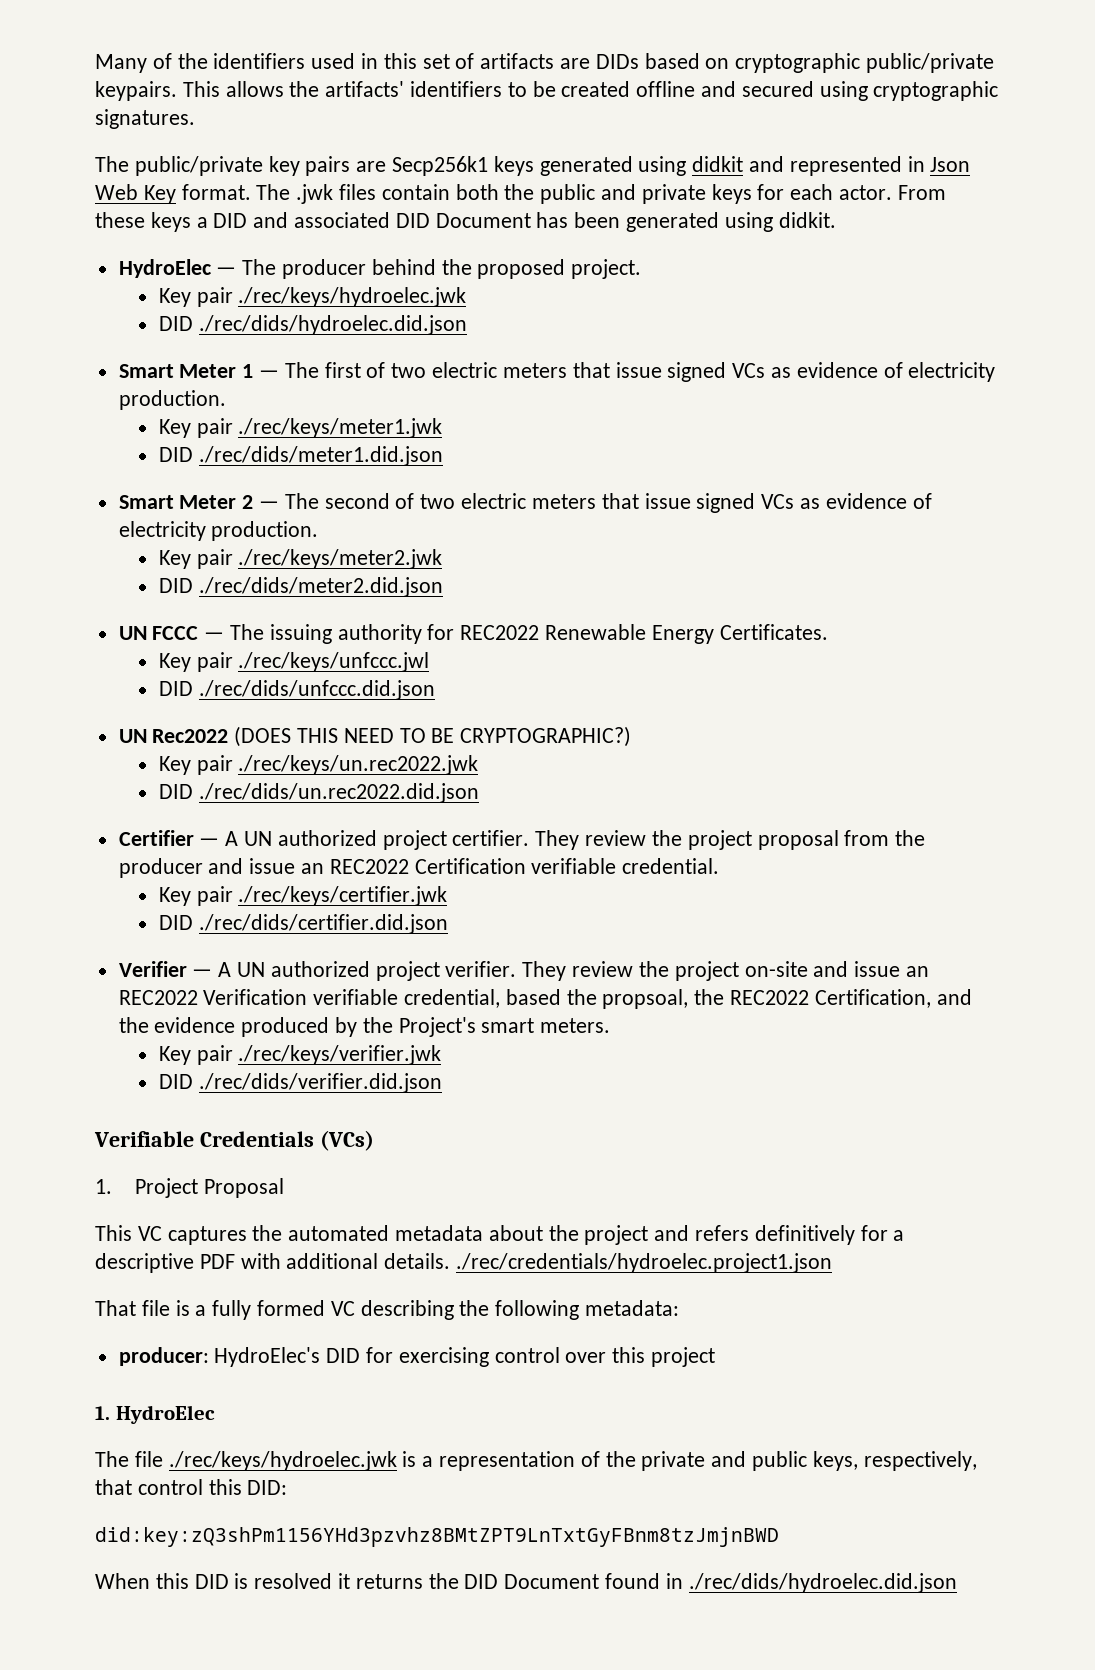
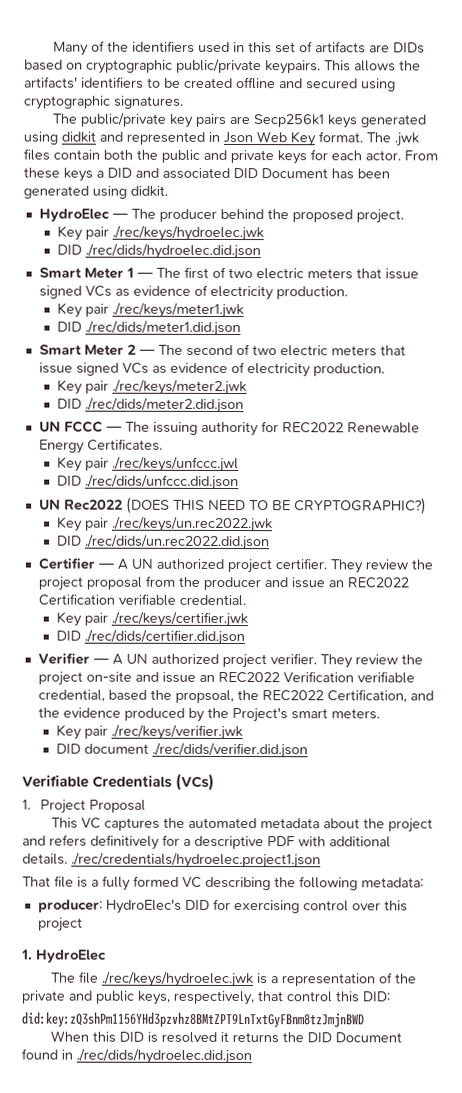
(193, 1081) none -> [84,743,150,754] document

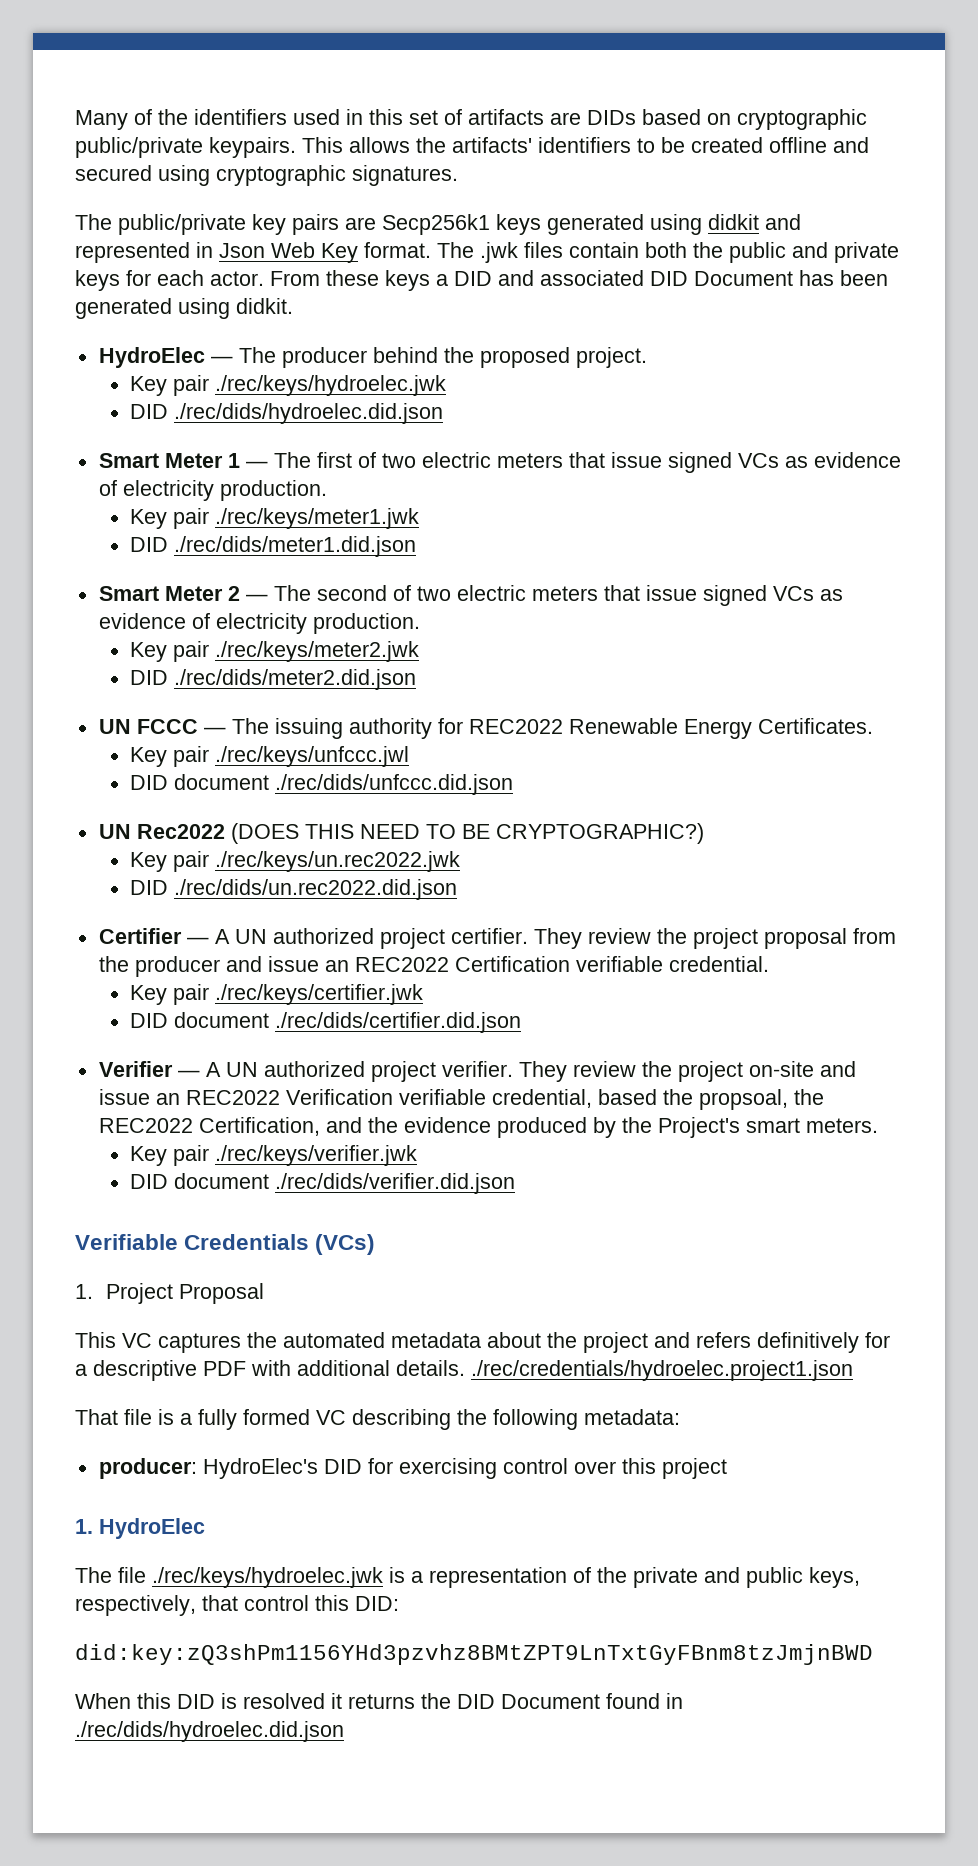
(83, 480) none -> [173,774,269,790] document
(82, 635) none -> [173,1012,269,1028] document

